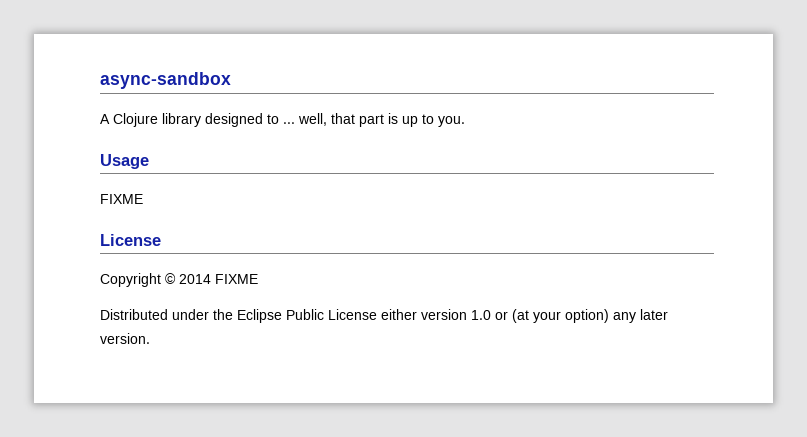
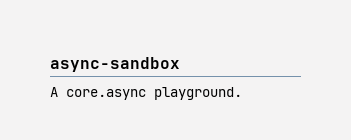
[113,113,465,127] [100,154,149,169] [100,194,143,204] [100,234,161,246] [100,273,258,287] [100,309,668,323] [100,333,150,344] Clojure library designed to ... well, that part is up to you. // Usage // FIXME // License // Copyright © 2014 FIXME // Distributed under the Eclipse Public License either version 1.0 or (at your option) any later version. -> [66,87,242,100] core.async playground.

